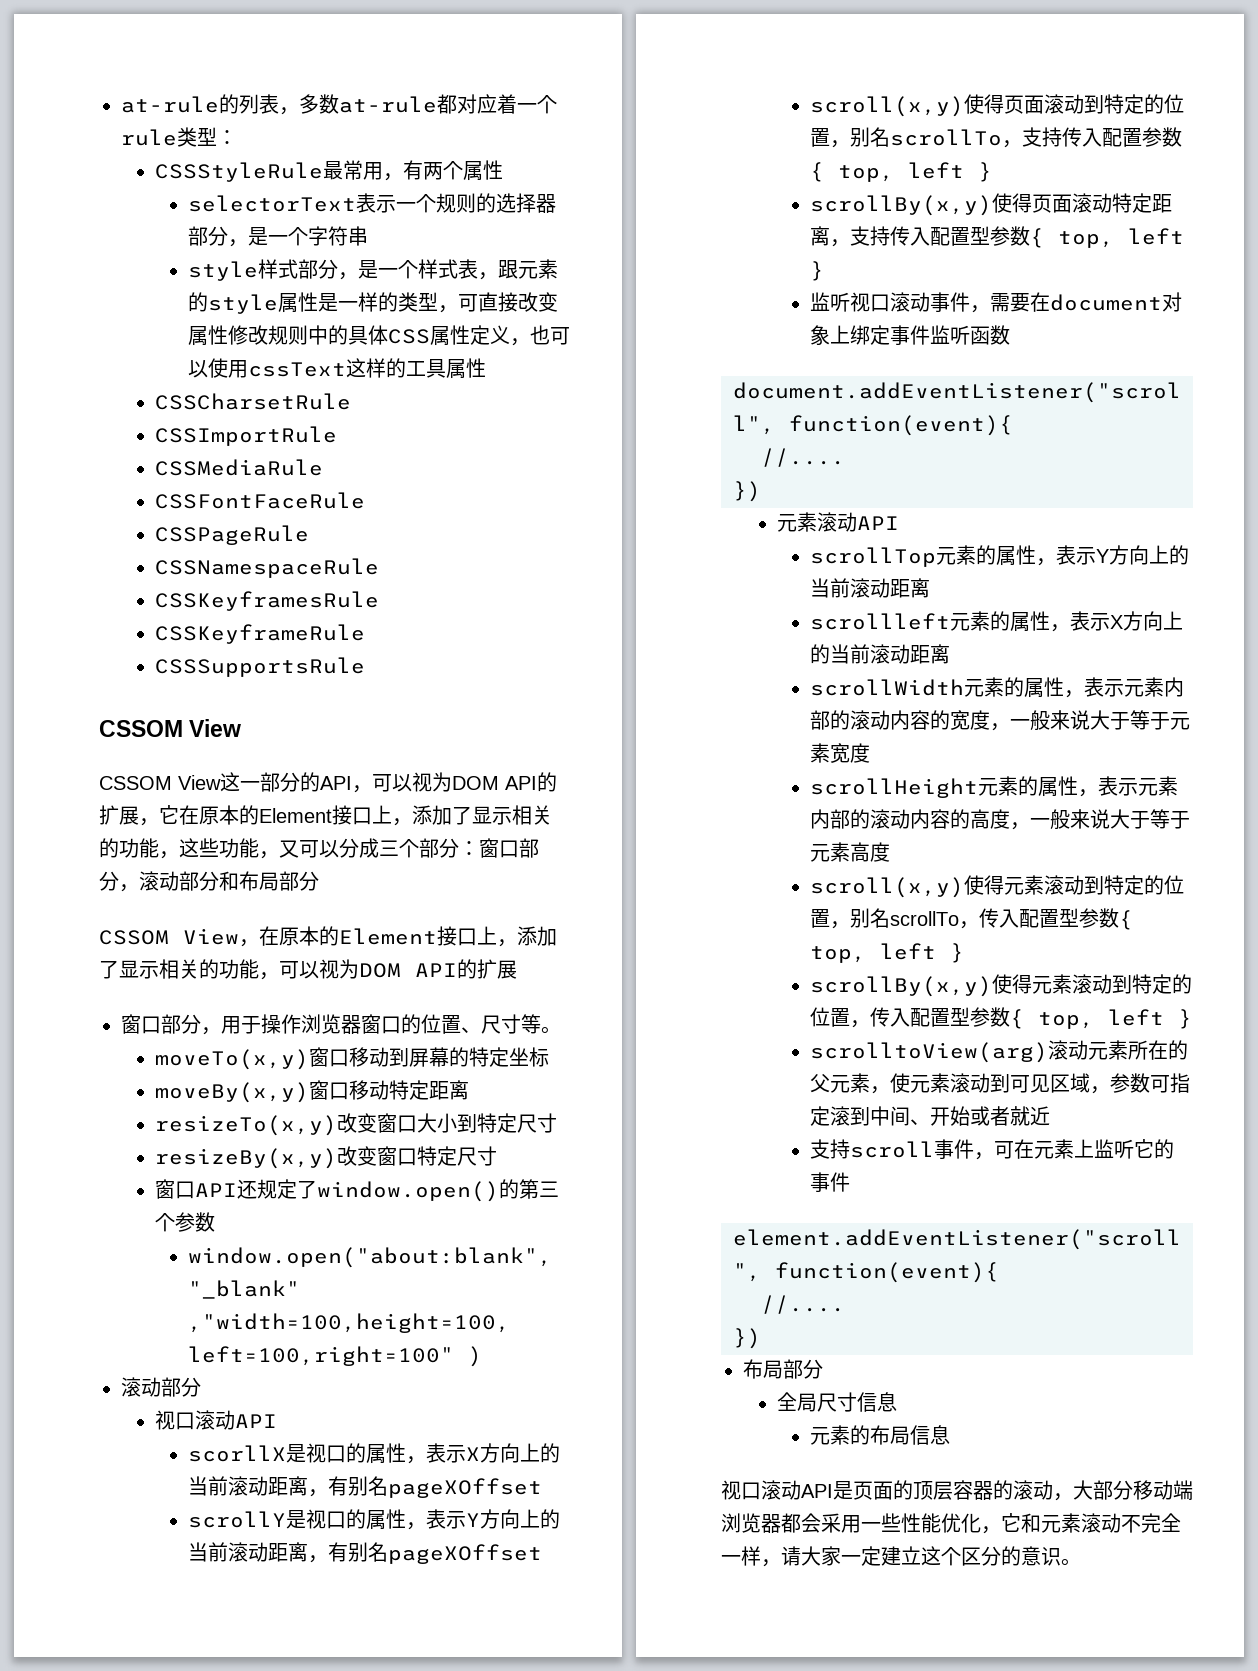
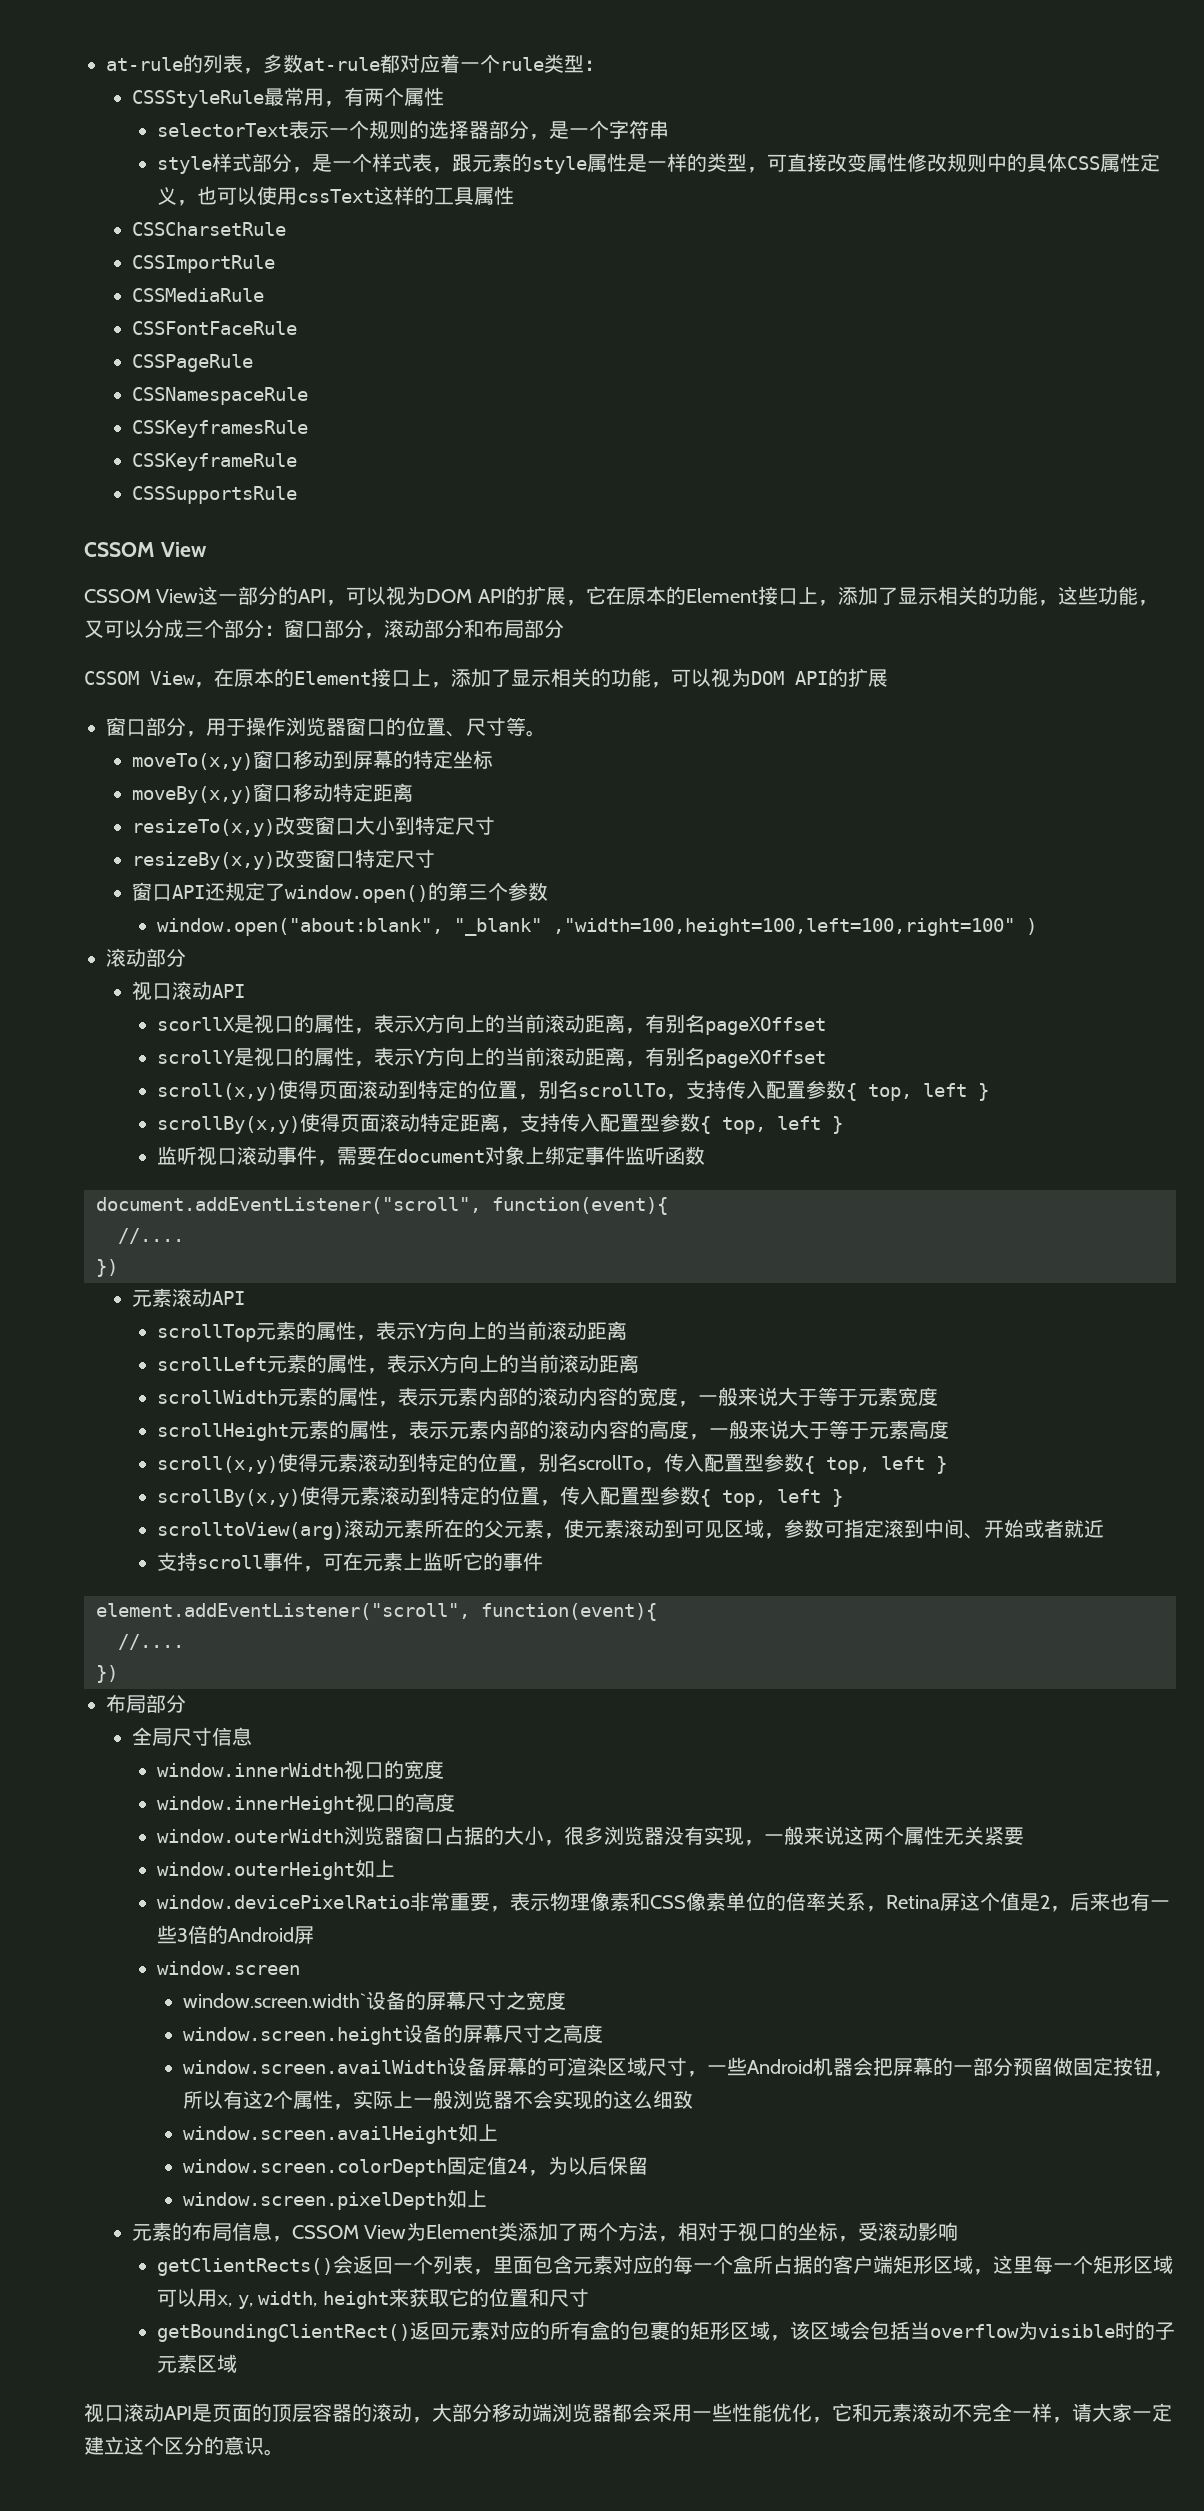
[810,613,951,630] scrollleft -> [157,1357,268,1371] scrollLeft
[810,1425,951,1445] 元素的布局信息 -> [157,1760,445,1780] [157,1793,456,1814] [157,1826,1025,1846] [157,1859,396,1880] [157,1892,1171,1912] [157,1925,315,1944] [157,1961,301,1975] [183,1991,567,2010] [183,2024,604,2045] [183,2057,1174,2077] [183,2090,694,2110] [183,2123,499,2144] [183,2156,649,2177] [183,2189,488,2210] [131,2222,959,2242] [157,2255,1174,2276] [157,2288,589,2309] [157,2321,1176,2342] [157,2354,238,2373] window.innerWidth视口的宽度 // window.innerHeight视口的高度 // window.outerWidth浏览器窗口占据的大小，很多浏览器没有实现，一般来说这两个属性无关紧要 // window.outerHeight如上 // window.devicePixelRatio非常重要，表示物理像素和CSS像素单位的倍率关系，Retina屏这个值是2，后来也有一些3倍的Android屏 // window.screen // window.screen.width`设备的屏幕尺寸之宽度 // window.screen.height设备的屏幕尺寸之高度 // window.screen.availWidth设备屏幕的可渲染区域尺寸，一些Android机器会把屏幕的一部分预留做固定按钮，所以有这2个属性，实际上一般浏览器不会实现的这么细致 // window.screen.availHeight如上 // window.screen.colorDepth固定值24，为以后保留 // window.screen.pixelDepth如上 // 元素的布局信息，CSSOM View为Element类添加了两个方法，相对于视口的坐标，受滚动影响 // getClientRects()会返回一个列表，里面包含元素对应的每一个盒所占据的客户端矩形区域，这里每一个矩形区域可以用x, y, width, height来获取它的位置和尺寸 // getBoundingClientRect()返回元素对应的所有盒的包裹的矩形区域，该区域会包括当overflow为visible时的子元素区域

